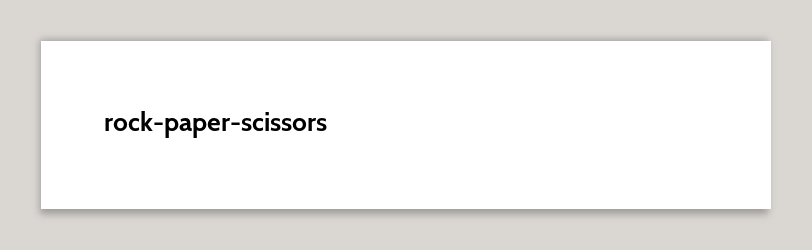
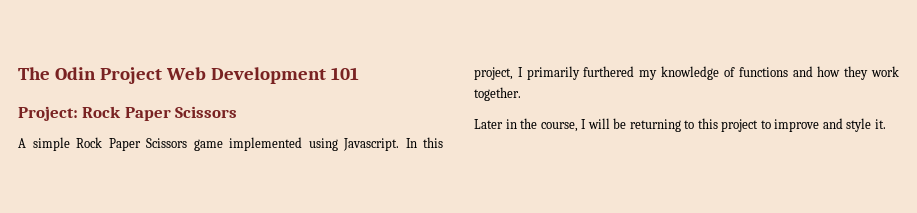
[104,111,327,138] rock-paper-scissors -> [18,67,359,84] [18,106,238,121] [18,137,443,151] [474,66,899,80] [474,87,521,101] [474,118,886,132] The Odin Project Web Development 101 // Project: Rock Paper Scissors // A simple Rock Paper Scissors game implemented using Javascript. In this project, I primarily furthered my knowledge of functions and how they work together. // Later in the course, I will be returning to this project to improve and style it.

